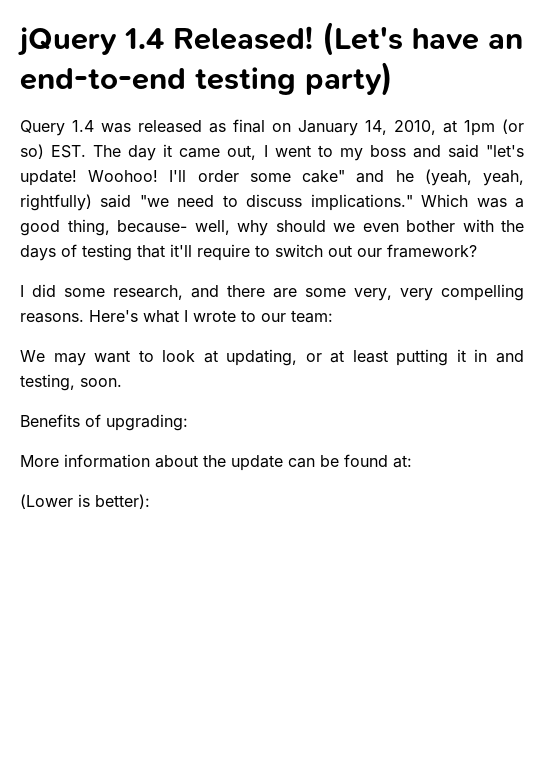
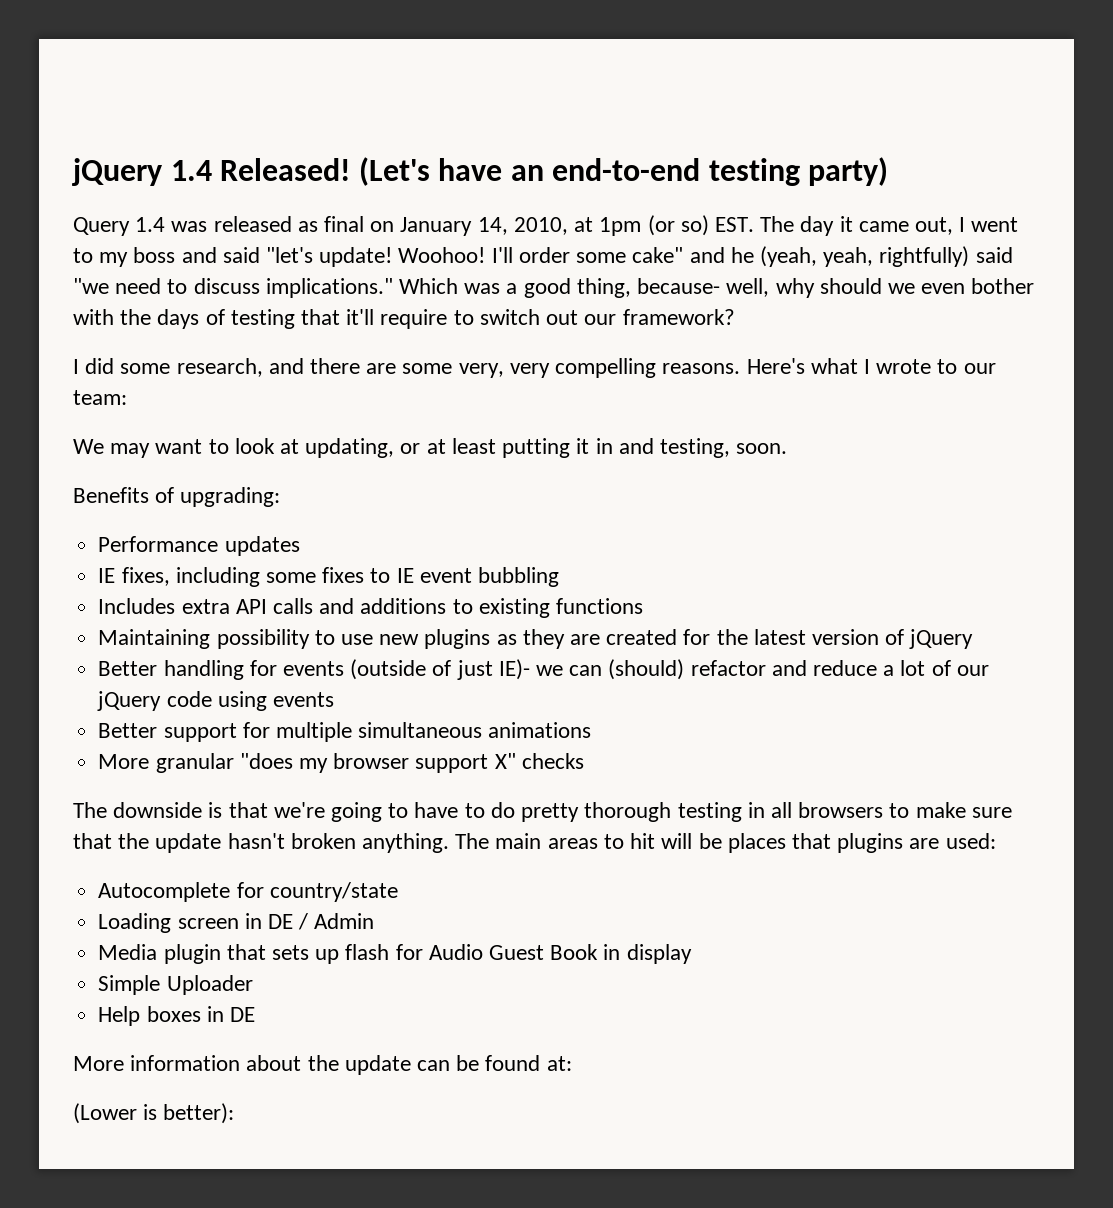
(188, 422) none -> [98,536,300,556] [98,567,559,587] [98,598,643,618] [98,629,974,649] [98,659,989,680] [97,691,334,711] [98,722,592,742] [98,753,584,773] [73,802,1012,822] [73,833,996,853] [98,882,398,902] [98,913,375,933] [98,944,692,964] [98,975,253,995] [98,1006,255,1026] // Performance updates // IE fixes, including some fixes to IE event bubbling // Includes extra API calls and additions to existing functions // Maintaining possibility to use new plugins as they are created for the latest version of jQuery // Better handling for events (outside of just IE)- we can (should) refactor and reduce a lot of our jQuery code using events // Better support for multiple simultaneous animations // More granular "does my browser support X" checks // The downside is that we're going to have to do pretty thorough testing in all browsers to make sure that the update hasn't broken anything. The main areas to hit will be places that plugins are used: // Autocomplete for country/state // Loading screen in DE / Admin // Media plugin that sets up flash for Audio Guest Book in display // Simple Uploader // Help boxes in DE

